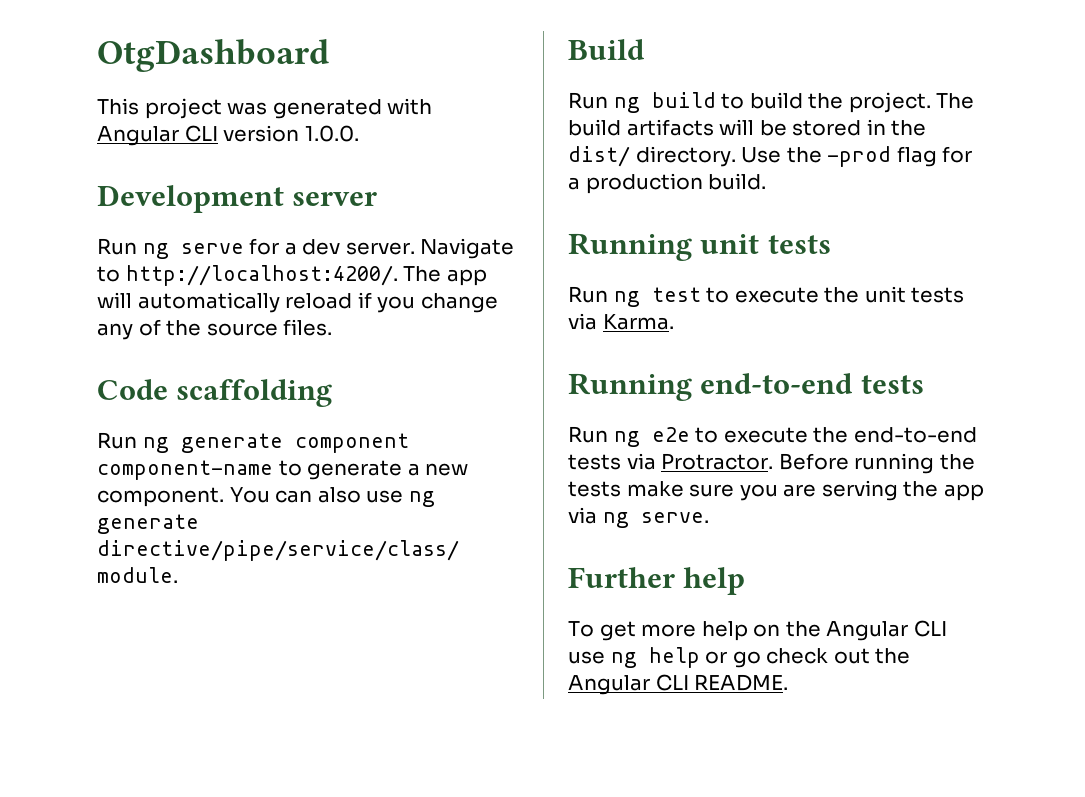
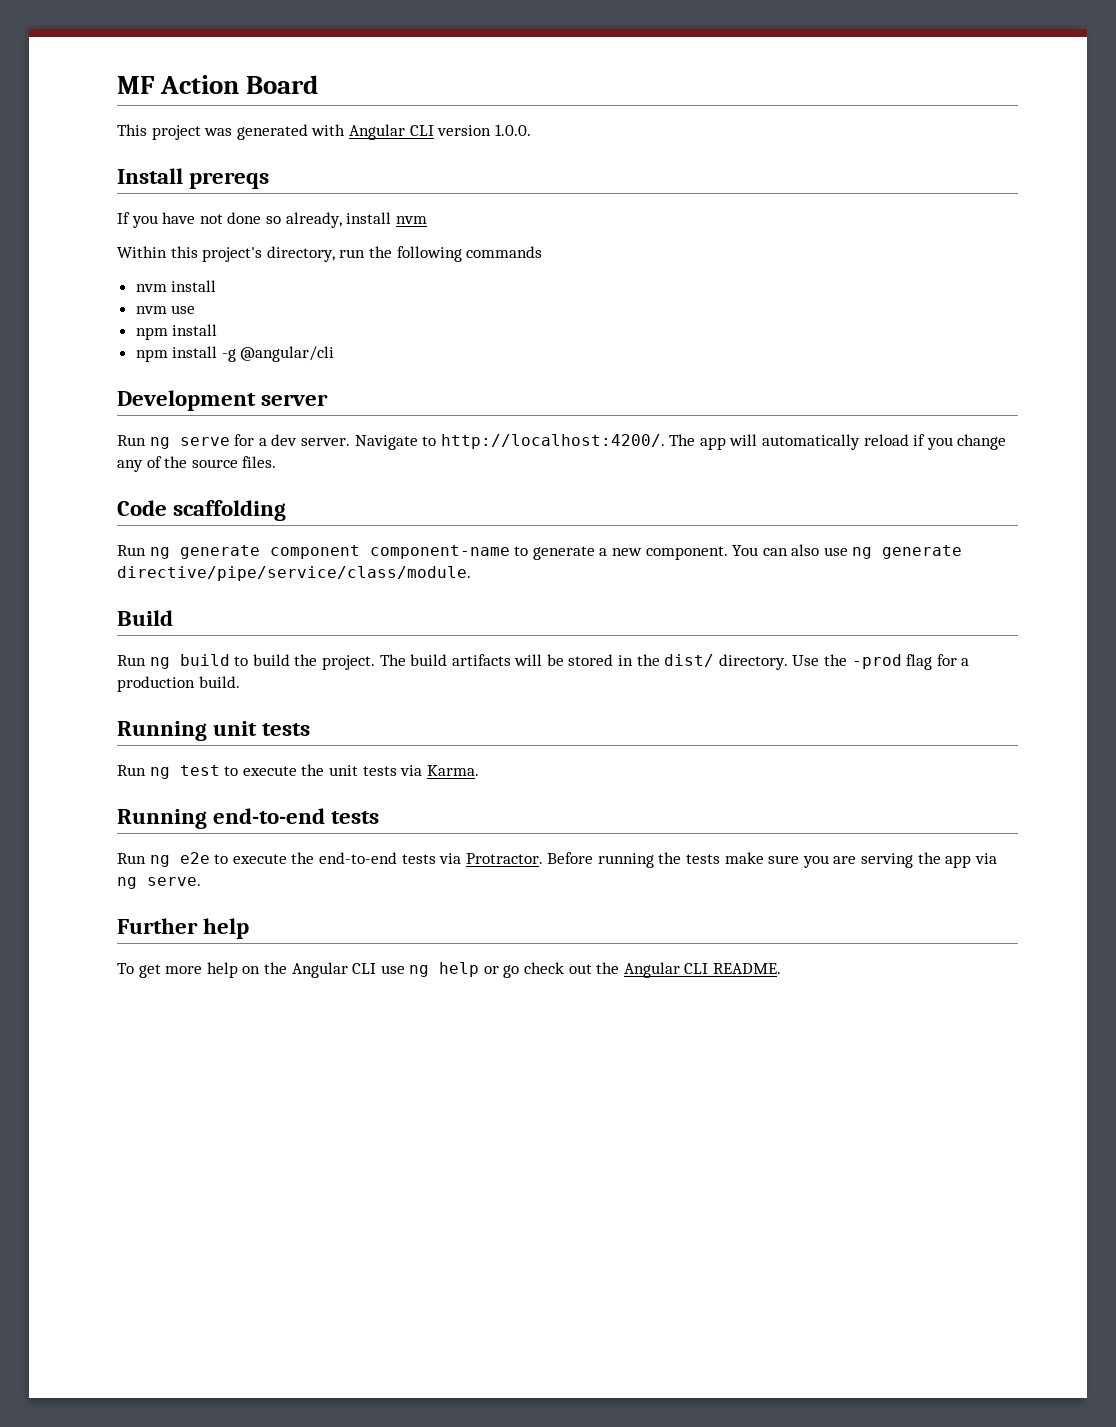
[97,39,329,72] OtgDashboard -> [117,75,319,94] MF Action Board
(359, 133) none -> [117,168,270,189] [117,212,427,228] [117,246,543,262] [135,280,217,292] [135,305,196,314] [135,324,218,340] [135,346,335,362] // Install prereqs // If you have not done so already, install nvm // Within this project's directory, run the following commands // nvm install // nvm use // npm install // npm install -g @angular/cli

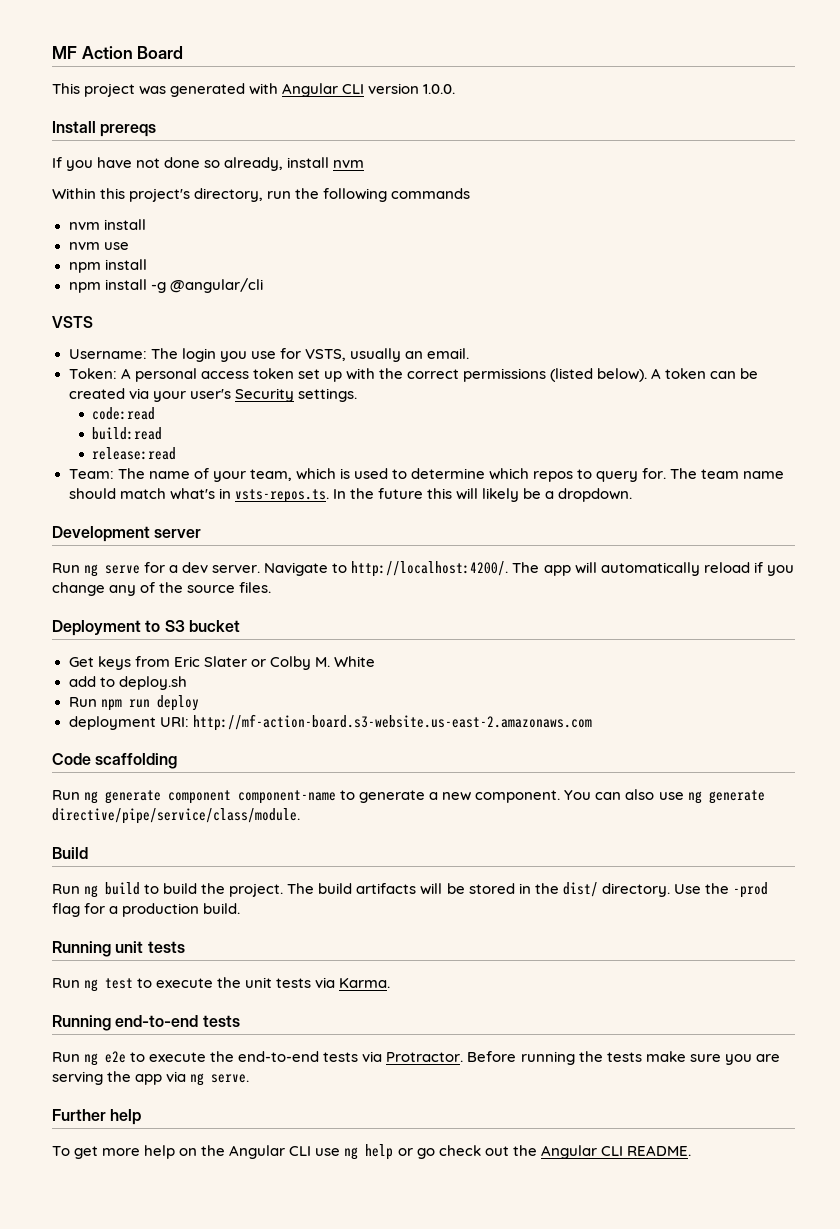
(335, 354) none -> [52,316,93,328] [68,348,469,362] [68,368,759,382] [68,388,357,402] [92,407,156,420] [92,427,163,440] [92,447,177,460] [68,468,785,482] [68,488,633,503] // VSTS // Username: The login you use for VSTS, usually an email. // Token: A personal access token set up with the correct permissions (listed below). A token can be created via your user's Security settings. // code:read // build:read // release:read // Team: The name of your team, which is used to determine which repos to query for. The team name should match what's in vsts-repos.ts. In the future this will likely be a dropdown.
(277, 462) none -> [52,620,240,636] [68,656,375,670] [68,676,187,690] [68,695,199,711] [68,714,592,731] // Deployment to S3 bucket // Get keys from Eric Slater or Colby M. White // add to deploy.sh // Run npm run deploy // deployment URI: http://mf-action-board.s3-website.us-east-2.amazonaws.com

